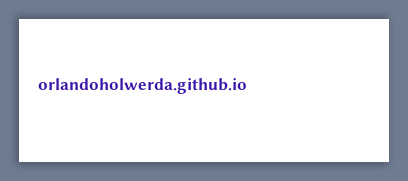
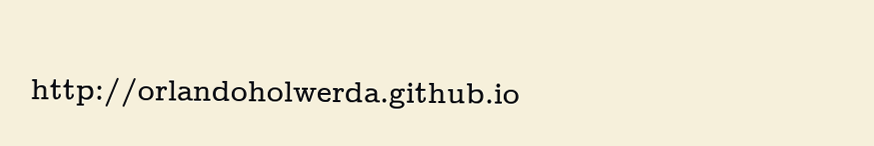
[38,78,247,94] orlandoholwerda.github.io -> [30,77,520,111] http://orlandoholwerda.github.io

